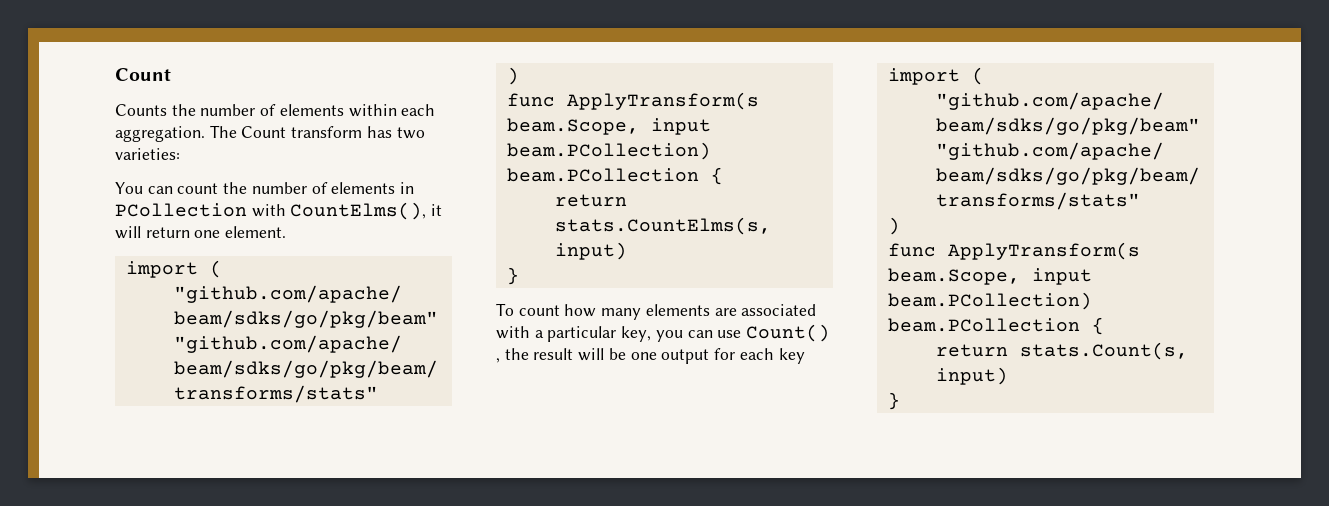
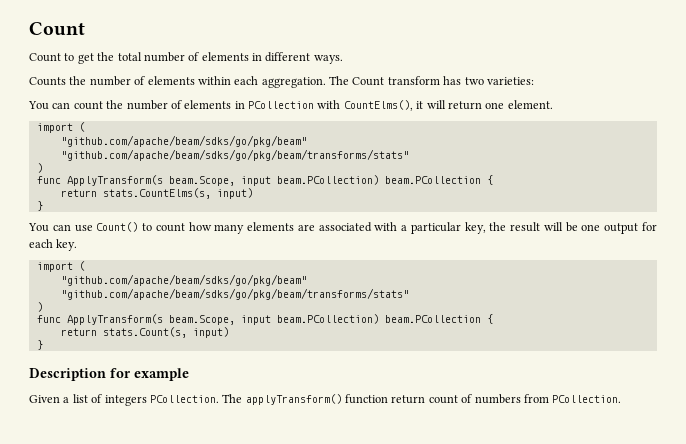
[115,68,171,81] Count -> [29,22,85,36] [29,52,343,64] Count // Count to get the total number of elements in different ways.
[496,303,514,316] To -> [28,222,153,232] You can use Count() to
[655,324,831,342] [496,358,500,363] you can use Count() , -> (486, 228) none
[778,348,805,364] key -> [56,239,78,251] key.
(900, 401) none -> [29,368,189,381] [29,394,622,406] // Description for example // Given a list of integers PCollection. The applyTransform() function return count of numbers from PCollection.

